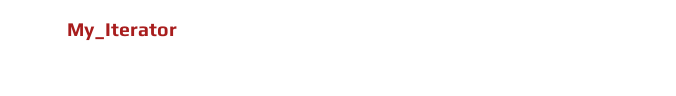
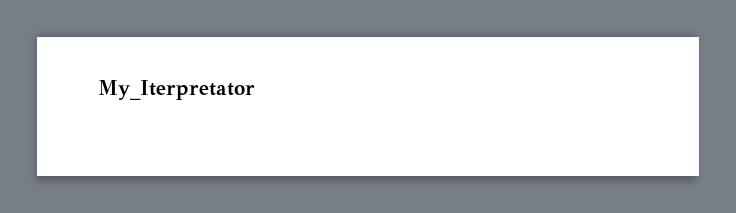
[67,23,177,41] My_Iterator -> [98,80,255,100] My_Iterpretator

